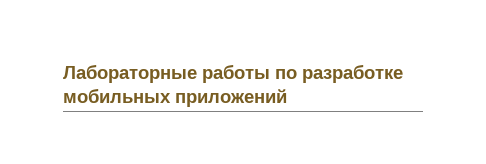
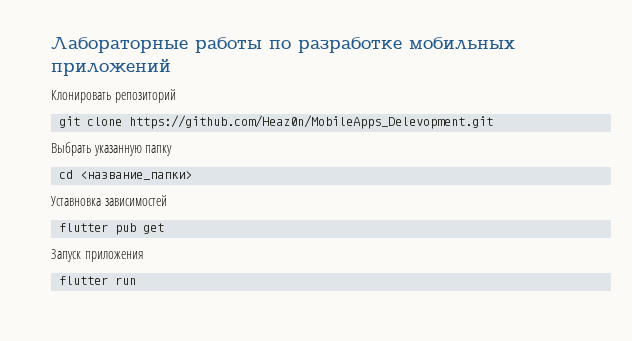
(287, 98) none -> [51,89,176,103] [59,115,494,129] [51,142,173,156] [59,170,193,180] [51,195,167,206] [59,223,165,235] [51,249,143,262] [59,276,137,285] // Клонировать репозиторий // git clone https://github.com/Heaz0n/MobileApps_Delevopment.git // Выбрать указанную папку // cd <название_папки> // Уставновка зависимостей // flutter pub get // Запуск приложения // flutter run

